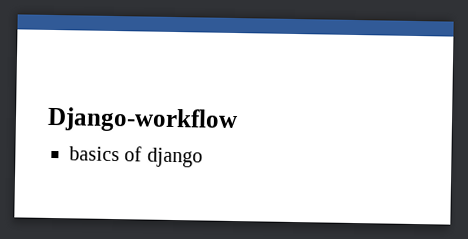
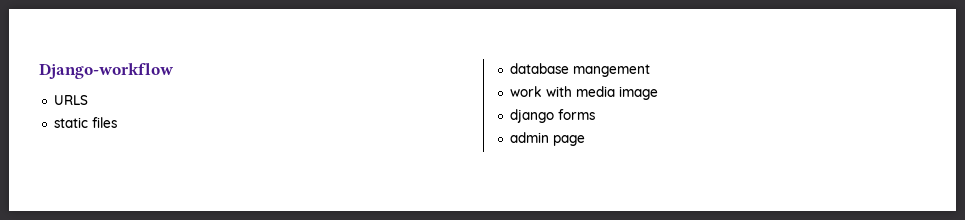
[69,146,203,168] basics of django -> [53,95,88,105] [53,117,117,128] [509,63,650,77] [509,86,658,100] [509,109,595,123] [509,132,585,146] URLS // static files // database mangement // work with media image // django forms // admin page

